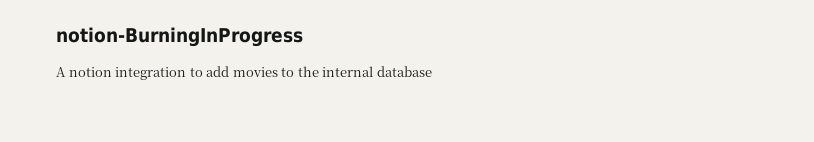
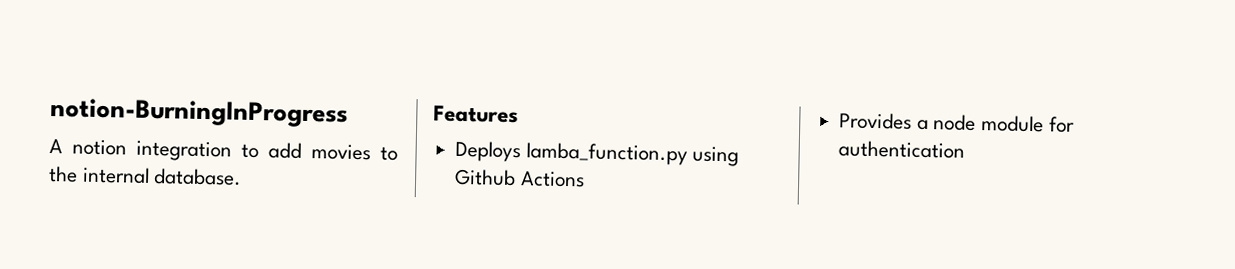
[376,66,432,77] database -> [153,168,243,186] [433,105,519,124] [455,140,740,167] [454,168,585,188] [839,112,1075,133] [838,140,966,159] database. // Features // Deploys lamba_function.py using Github Actions // Provides a node module for authentication

